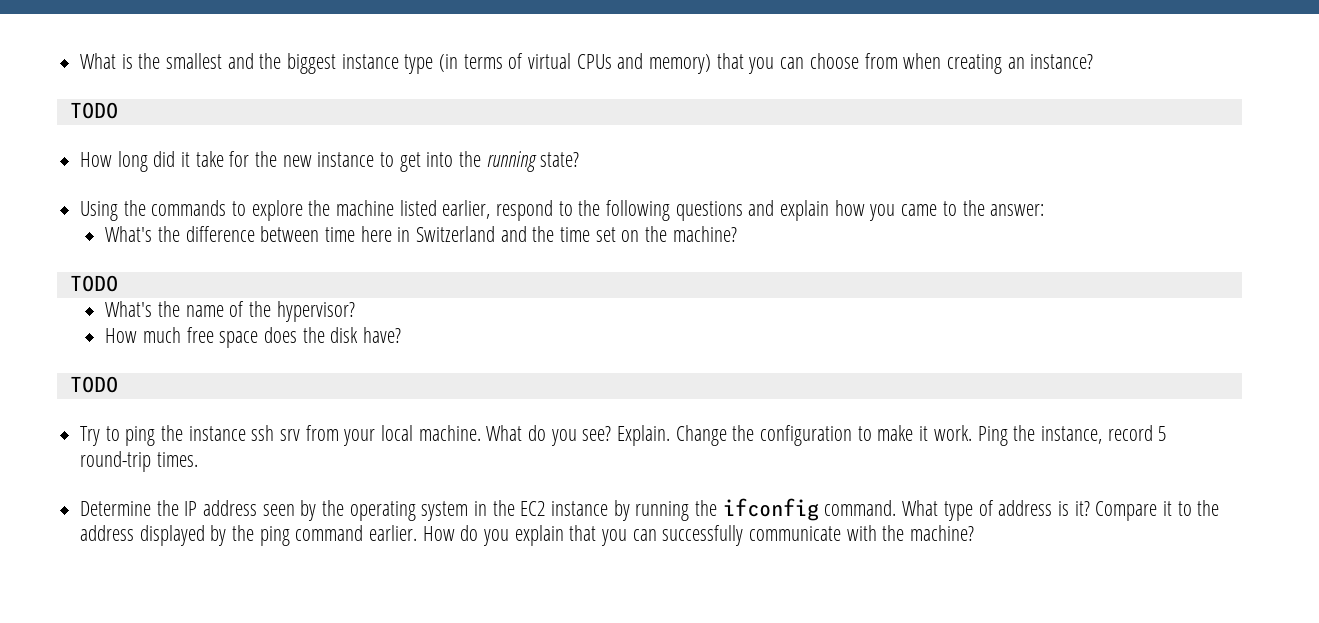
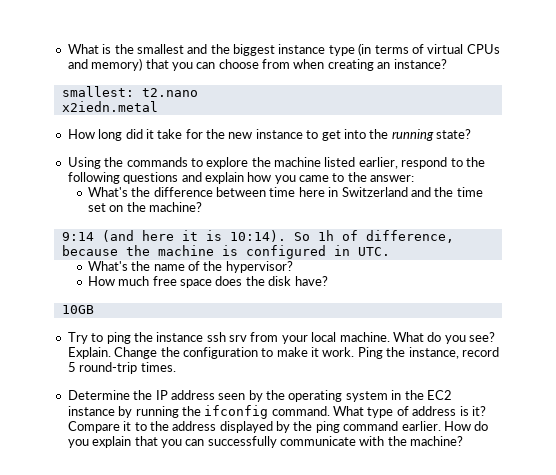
[69,102,118,119] TODO -> [61,86,198,97] [61,101,158,112] smallest: t2.nano // x2iedn.metal
[69,275,118,292] TODO -> [61,230,454,243] [61,245,390,259] 9:14 (and here it is 10:14). So 1h of difference, because the machine is configured in UTC.
[69,376,118,393] TODO -> [61,305,94,314] 10GB

